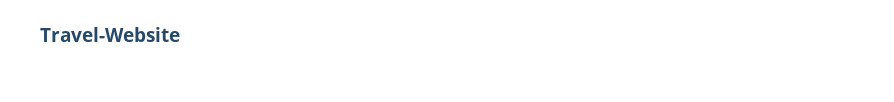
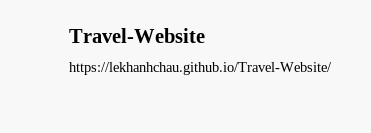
(180, 34) none -> [69,62,332,75] // https://lekhanhchau.github.io/Travel-Website/

